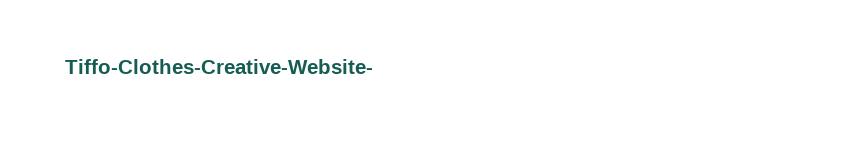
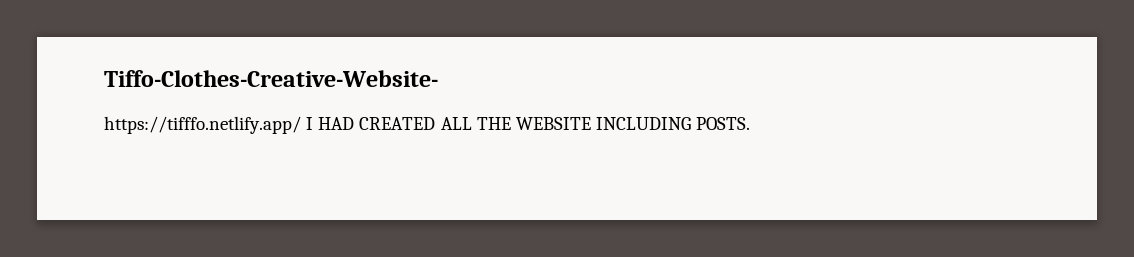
(373, 66) none -> [104,116,751,134] // https://tifffo.netlify.app/ I HAD CREATED ALL THE WEBSITE INCLUDING POSTS.

